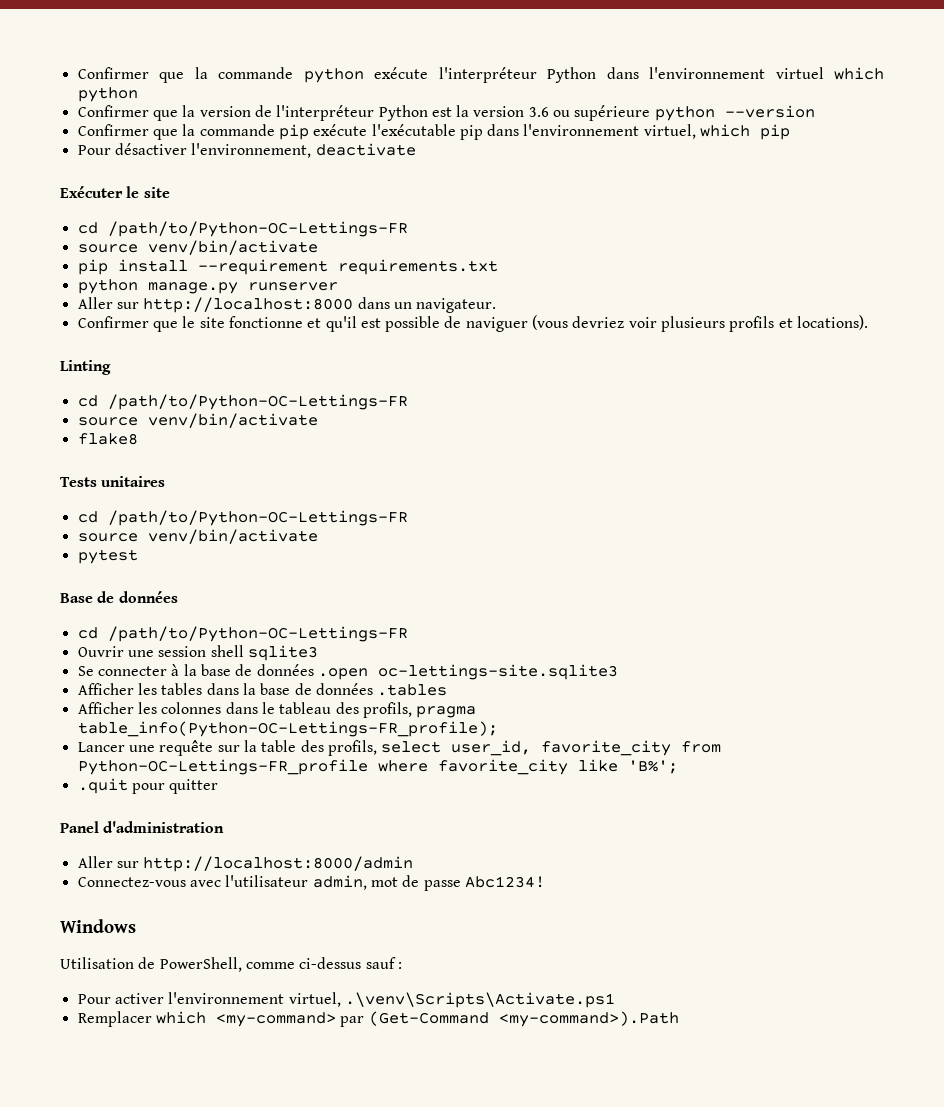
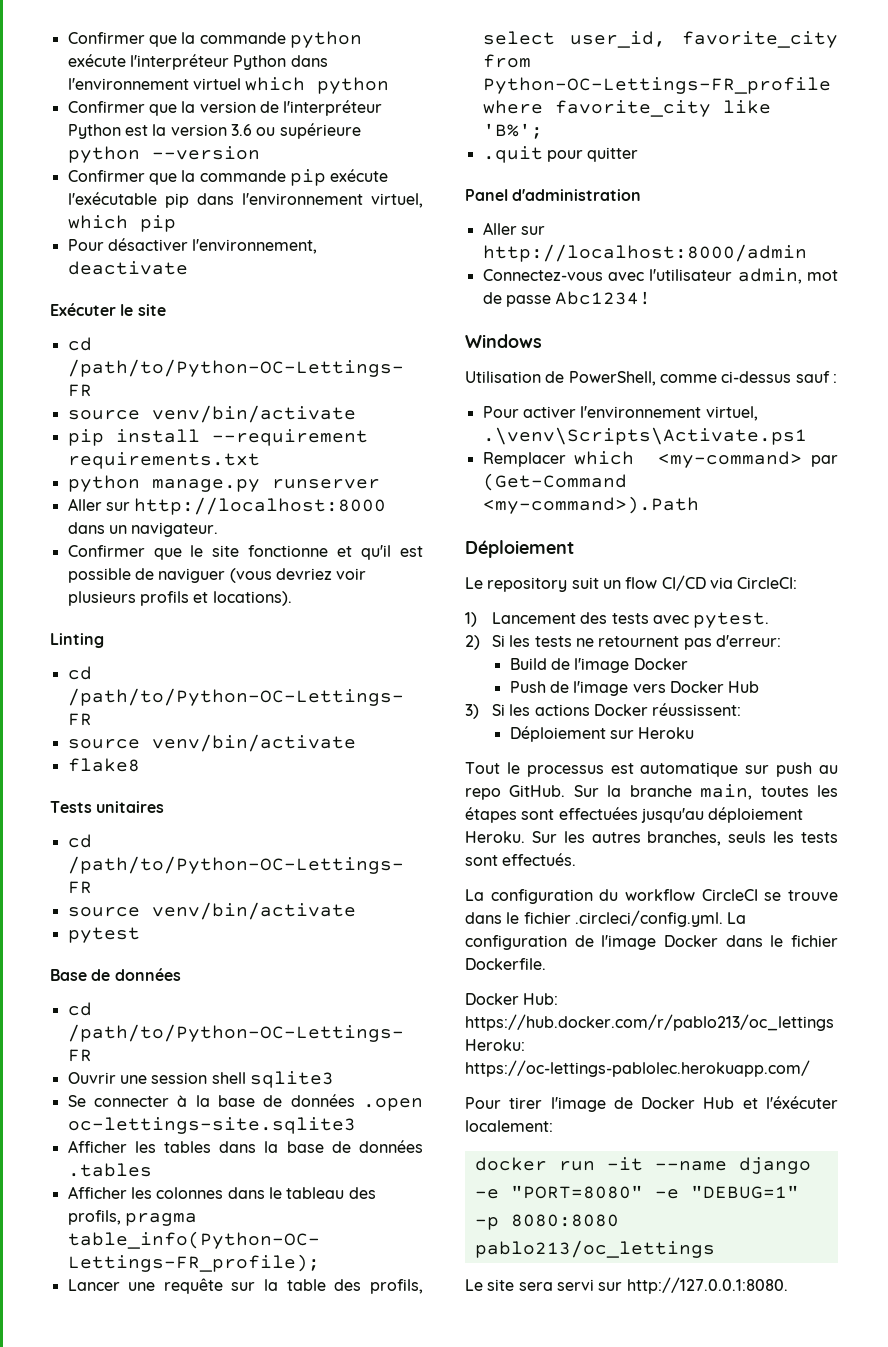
(679, 1019) none -> [465,540,574,558] [465,575,798,592] [465,612,770,628] [465,635,781,650] [509,658,688,673] [509,681,760,696] [465,703,742,719] [509,726,695,742] [465,762,838,777] [465,784,838,800] [465,807,804,823] [465,831,838,846] [465,853,577,866] [465,889,839,904] [465,910,747,927] [465,935,838,950] [465,958,546,970] [465,993,559,1005] [465,1014,834,1031] [465,1039,525,1051] [465,1060,810,1077] [465,1096,838,1112] [465,1120,553,1132] [474,1157,811,1174] [474,1185,799,1199] [474,1214,619,1230] [474,1240,715,1258] [465,1277,788,1294] // Déploiement // Le repository suit un flow CI/CD via CircleCI: // 1) Lancement des tests avec pytest. // 2) Si les tests ne retournent pas d'erreur: // Build de l'image Docker // Push de l'image vers Docker Hub // 3) Si les actions Docker réussissent: // Déploiement sur Heroku // Tout le processus est automatique sur push au repo GitHub. Sur la branche main, toutes les étapes sont effectuées jusqu'au déploiement Heroku. Sur les autres branches, seuls les tests sont effectués. // La configuration du workflow CircleCI se trouve dans le fichier .circleci/config.yml. La configuration de l'image Docker dans le fichier Dockerfile. // Docker Hub: https://hub.docker.com/r/pablo213/oc_lettings Heroku: https://oc-lettings-pablolec.herokuapp.com/ // Pour tirer l'image de Docker Hub et l'éxécuter localement: // docker run -it --name django -e "PORT=8080" -e "DEBUG=1" -p 8080:8080 pablo213/oc_lettings // Le site sera servi sur http://127.0.0.1:8080.

